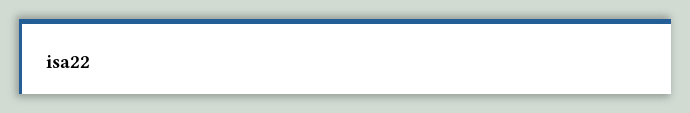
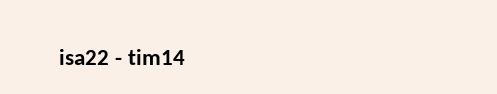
(90, 61) none -> [115,49,186,65] - tim14

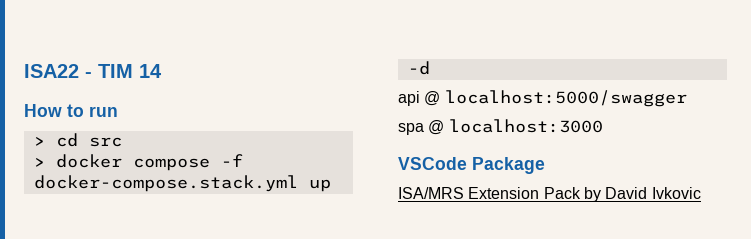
[59,49,186,65] isa22 - tim14 -> [24,64,162,78] [24,104,118,117] [33,133,122,147] [33,154,243,171] [33,175,331,192] [407,61,430,75] [398,90,687,107] [398,119,603,135] [398,157,545,174] [398,187,701,202] ISA22 - TIM 14 // How to run // > cd src // > docker compose -f docker-compose.stack.yml up -d // api @ localhost:5000/swagger // spa @ localhost:3000 // VSCode Package // ISA/MRS Extension Pack by David Ivkovic

